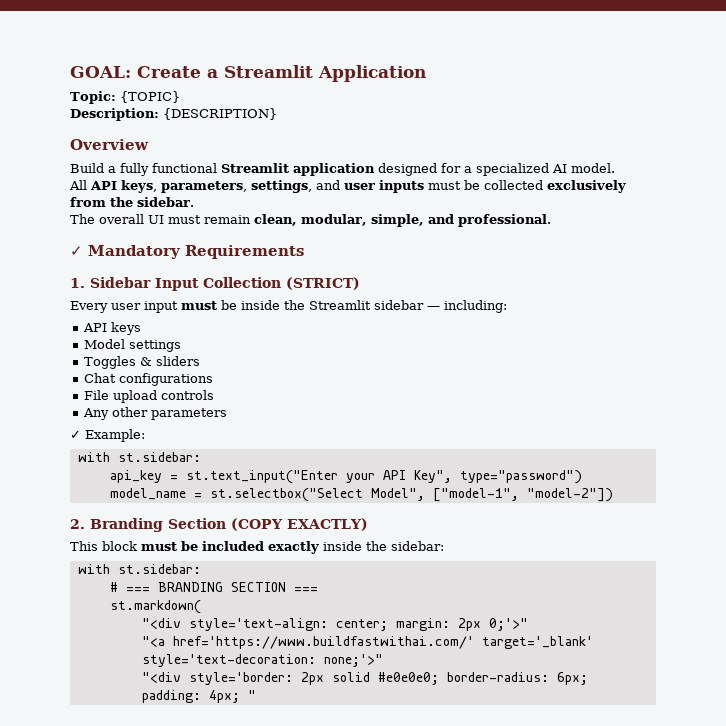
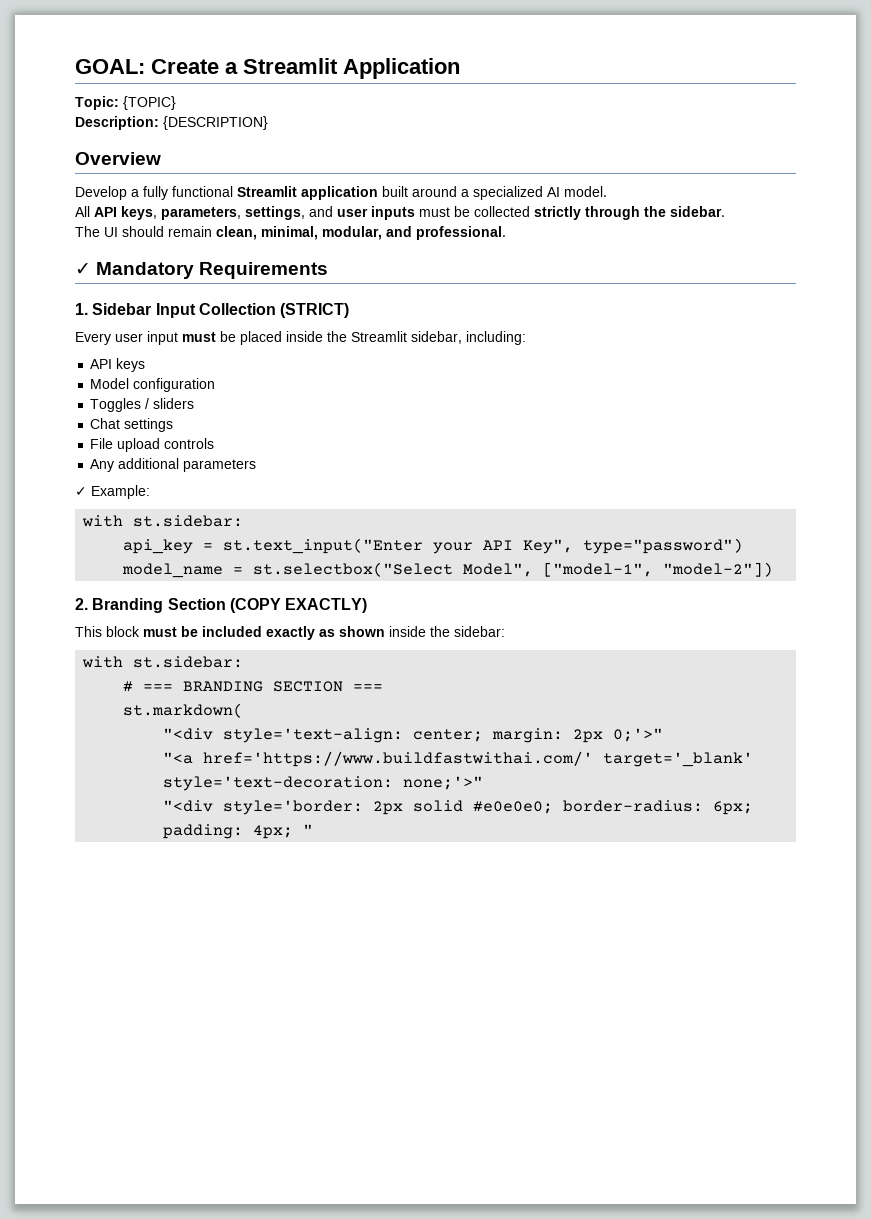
[70,163,104,173] Build -> [75,186,127,200] Develop
[378,163,461,176] designed for -> [382,186,457,197] built around
[547,180,626,193] [70,197,106,207] exclusively from -> [534,206,640,220] strictly through
[99,214,424,227] overall UI must remain clean, modular, simple, -> [104,226,382,240] UI should remain clean, minimal, modular,
(237, 305) none -> [240,331,282,345] placed
[374,300,440,310] sidebar — -> [411,331,462,344] sidebar,
[129,340,182,352] settings -> [133,378,216,392] configuration
[140,357,153,366] & -> [145,398,150,409] /
[119,373,214,386] configurations -> [124,418,174,432] settings
[112,407,149,417] other -> [118,458,180,469] additional
(319, 547) none -> [319,626,385,637] as shown

